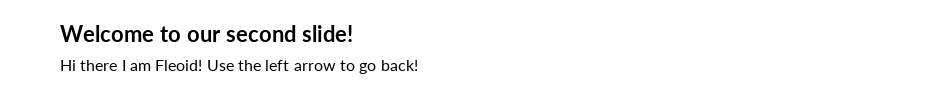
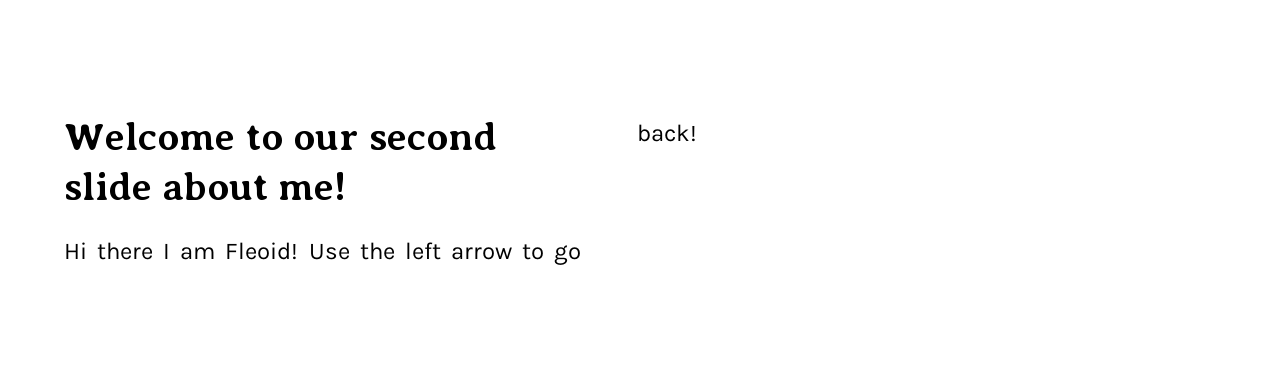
[301,25,353,42] slide! -> [64,172,347,200] slide about me!

